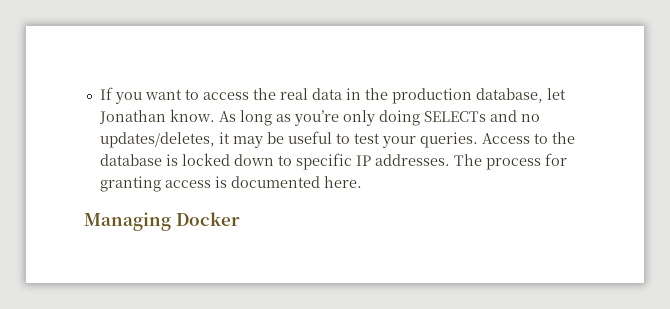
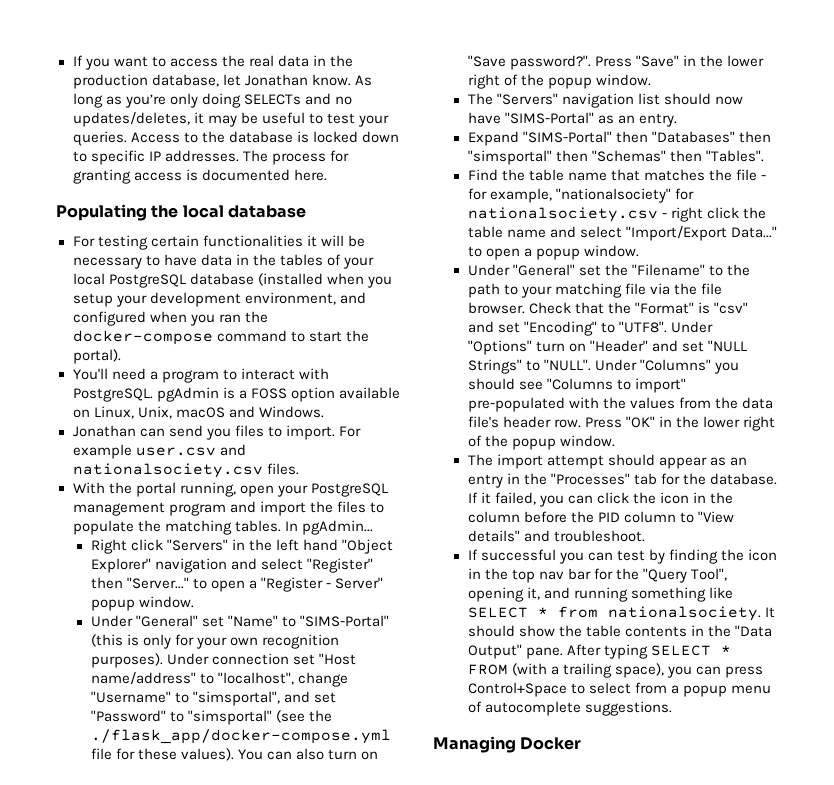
(362, 182) none -> [56,204,306,221] [72,235,365,250] [72,254,374,269] [72,273,392,288] [72,292,366,307] [72,311,268,326] [72,330,369,345] [72,349,121,364] [72,368,329,383] [72,387,400,402] [72,406,324,419] [72,425,361,440] [72,444,246,459] [72,463,299,478] [72,482,388,497] [72,501,384,516] [72,520,373,535] [90,539,394,554] [90,558,373,573] [90,577,384,592] [90,596,194,611] [90,615,390,627] [90,634,340,649] [90,653,356,668] [90,672,348,687] [90,691,336,706] [90,710,332,725] [90,729,391,744] [90,748,379,761] [467,55,765,70] [467,74,651,89] [467,93,744,108] [467,112,677,127] [467,131,771,146] [467,150,764,165] [467,169,767,181] [467,188,694,203] [467,207,766,222] [467,226,778,241] [467,245,639,260] [467,264,751,276] [467,283,723,298] [467,302,749,314] [467,321,714,336] [467,340,748,355] [467,359,740,374] [467,378,686,393] [467,397,774,412] [467,416,776,431] [467,435,615,450] [467,454,748,469] [467,473,778,488] [467,492,734,507] [467,511,735,523] [467,530,645,542] [467,549,778,564] [467,568,728,583] [467,587,734,602] [467,606,775,621] [467,625,773,637] [467,644,731,659] [467,663,764,678] [467,682,772,697] [467,701,672,716] // Populating the local database // For testing certain functionalities it will be necessary to have data in the tables of your local PostgreSQL database (installed when you setup your development environment, and configured when you ran the docker-compose command to start the portal). // You'll need a program to interact with PostgreSQL. pgAdmin is a FOSS option available on Linux, Unix, macOS and Windows. // Jonathan can send you files to import. For example user.csv and nationalsociety.csv files. // With the portal running, open your PostgreSQL management program and import the files to populate the matching tables. In pgAdmin... // Right click "Servers" in the left hand "Object Explorer" navigation and select "Register" then "Server..." to open a "Register - Server" popup window. // Under "General" set "Name" to "SIMS-Portal" (this is only for your own recognition purposes). Under connection set "Host name/address" to "localhost", change "Username" to "simsportal", and set "Password" to "simsportal" (see the ./flask_app/docker-compose.yml file for these values). You can also turn on "Save password?". Press "Save" in the lower right of the popup window. // The "Servers" navigation list should now have "SIMS-Portal" as an entry. // Expand "SIMS-Portal" then "Databases" then "simsportal" then "Schemas" then "Tables". // Find the table name that matches the file - for example, "nationalsociety" for nationalsociety.csv - right click the table name and select "Import/Export Data..." to open a popup window. // Under "General" set the "Filename" to the path to your matching file via the file browser. Check that the "Format" is "csv" and set "Encoding" to "UTF8". Under "Options" turn on "Header" and set "NULL Strings" to "NULL". Under "Columns" you should see "Columns to import" pre-populated with the values from the data file's header row. Press "OK" in the lower right of the popup window. // The import attempt should appear as an entry in the "Processes" tab for the database. If it failed, you can click the icon in the column before the PID column to "View details" and troubleshoot. // If successful you can test by finding the icon in the top nav bar for the "Query Tool", opening it, and running something like SELECT * from nationalsociety. It should show the table contents in the "Data Output" pane. After typing SELECT * FROM (with a trailing space), you can press Control+Space to select from a popup menu of autocomplete suggestions.

